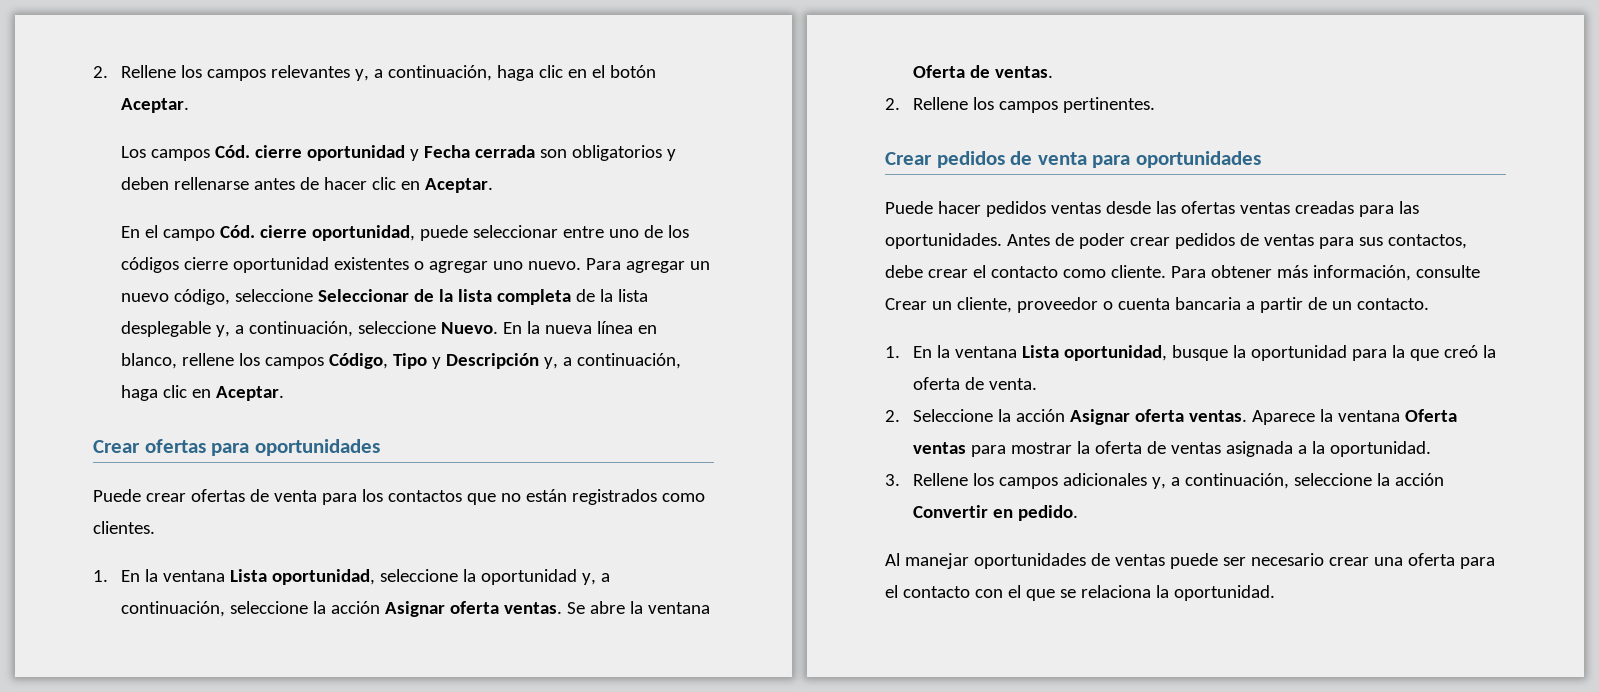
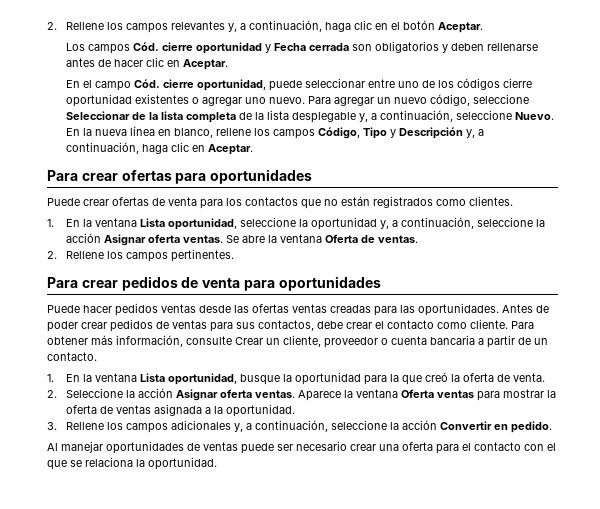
[93,440,140,453] Crear -> [47,170,118,181] Para crear
[885,152,932,165] Crear -> [47,277,118,288] Para crear

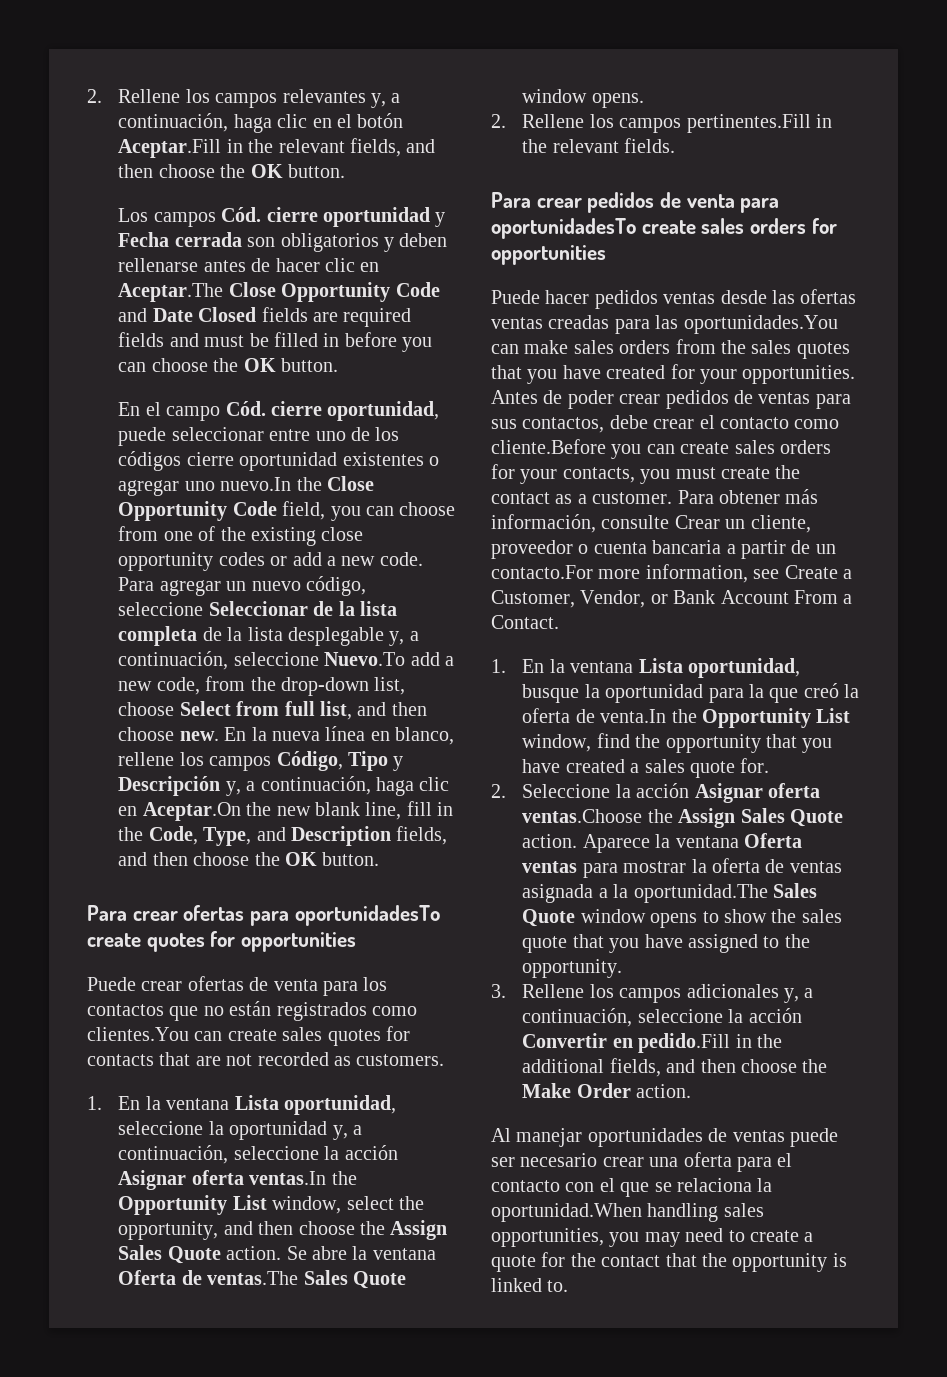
[437,22,483,33] Aceptar. -> [118,138,436,158] [118,164,346,178] Aceptar.Fill in the relevant fields, and then choose the OK button.
[182,59,228,70] Aceptar. -> [118,282,440,302] [118,307,412,327] [118,332,433,352] [118,358,339,372] Aceptar.The Close Opportunity Code and Date Closed fields are required fields and must be filled in before you can choose the OK button.
[268,97,305,104] nuevo. -> [220,476,375,491] [118,501,456,521] [118,526,364,546] [118,552,423,571] nuevo.In the Close Opportunity Code field, you can choose from one of the existing close opportunity codes or add a new code.
[514,112,554,120] Nuevo. -> [324,652,455,666] [118,676,406,696] [118,701,427,720] [118,727,219,741] Nuevo.To add a new code, from the drop-down list, choose Select from full list, and then choose new.
[207,144,253,155] Aceptar. -> [142,801,454,821] [118,826,448,846] [118,852,380,866] Aceptar.On the new blank line, fill in the Code, Type, and Description fields, and then choose the OK button.
[210,169,313,184] oportunidades -> [294,905,440,926] [87,931,357,952] oportunidadesTo create quotes for opportunities
[469,196,513,206] clientes. -> [87,1026,410,1046] [87,1052,445,1066] clientes.You can create sales quotes for contacts that are not recorded as customers.
[182,235,223,243] ventas. -> [249,1171,357,1185] [118,1195,425,1215] [118,1220,448,1240] [118,1245,282,1264] ventas.In the Opportunity List window, select the opportunity, and then choose the Assign Sales Quote action.
[377,235,418,243] [47,249,234,262] ventas. // 2. Rellene los campos pertinentes. -> [207,1270,407,1289] [522,89,644,108] [491,114,833,133] [522,138,676,153] ventas.The Sales Quote window opens. // 2. Rellene los campos pertinentes.Fill in the relevant fields.
[278,276,381,291] oportunidades -> [491,218,837,239] [491,245,606,265] oportunidadesTo create sales orders for opportunities
[418,303,499,316] oportunidades. -> [683,315,838,334] [491,339,850,359] [491,364,856,384] oportunidades.You can make sales orders from the sales quotes that you have created for your opportunities.
[470,319,508,329] cliente. -> [491,439,831,459] [491,464,801,484] [491,492,673,504] cliente.Before you can create sales orders for your contacts, you must create the contact as a customer.
[47,352,97,361] contacto. -> [491,564,852,583] [491,590,853,608] [491,615,559,629] contacto.For more information, see Create a Customer, Vendor, or Bank Account From a Contact.
[512,373,545,382] venta. -> [600,708,851,728] [522,733,833,753] [522,758,770,778] venta.In the Opportunity List window, find the opportunity that you have created a sales quote for.
[254,390,295,398] ventas. -> [522,808,844,828] [522,834,578,848] ventas.Choose the Assign Sales Quote action.
[225,404,295,417] oportunidad. -> [633,883,818,903] [522,909,842,928] [522,934,810,953] [522,959,623,978] oportunidad.The Sales Quote window opens to show the sales quote that you have assigned to the opportunity.
[510,421,552,433] pedido. -> [638,1033,783,1053] [522,1058,828,1077] [522,1083,692,1098] pedido.Fill in the additional fields, and then choose the Make Order action.
[148,457,217,470] oportunidad. -> [491,1203,764,1222] [491,1228,814,1247] [491,1252,847,1272] [491,1278,569,1292] oportunidad.When handling sales opportunities, you may need to create a quote for the contact that the opportunity is linked to.

